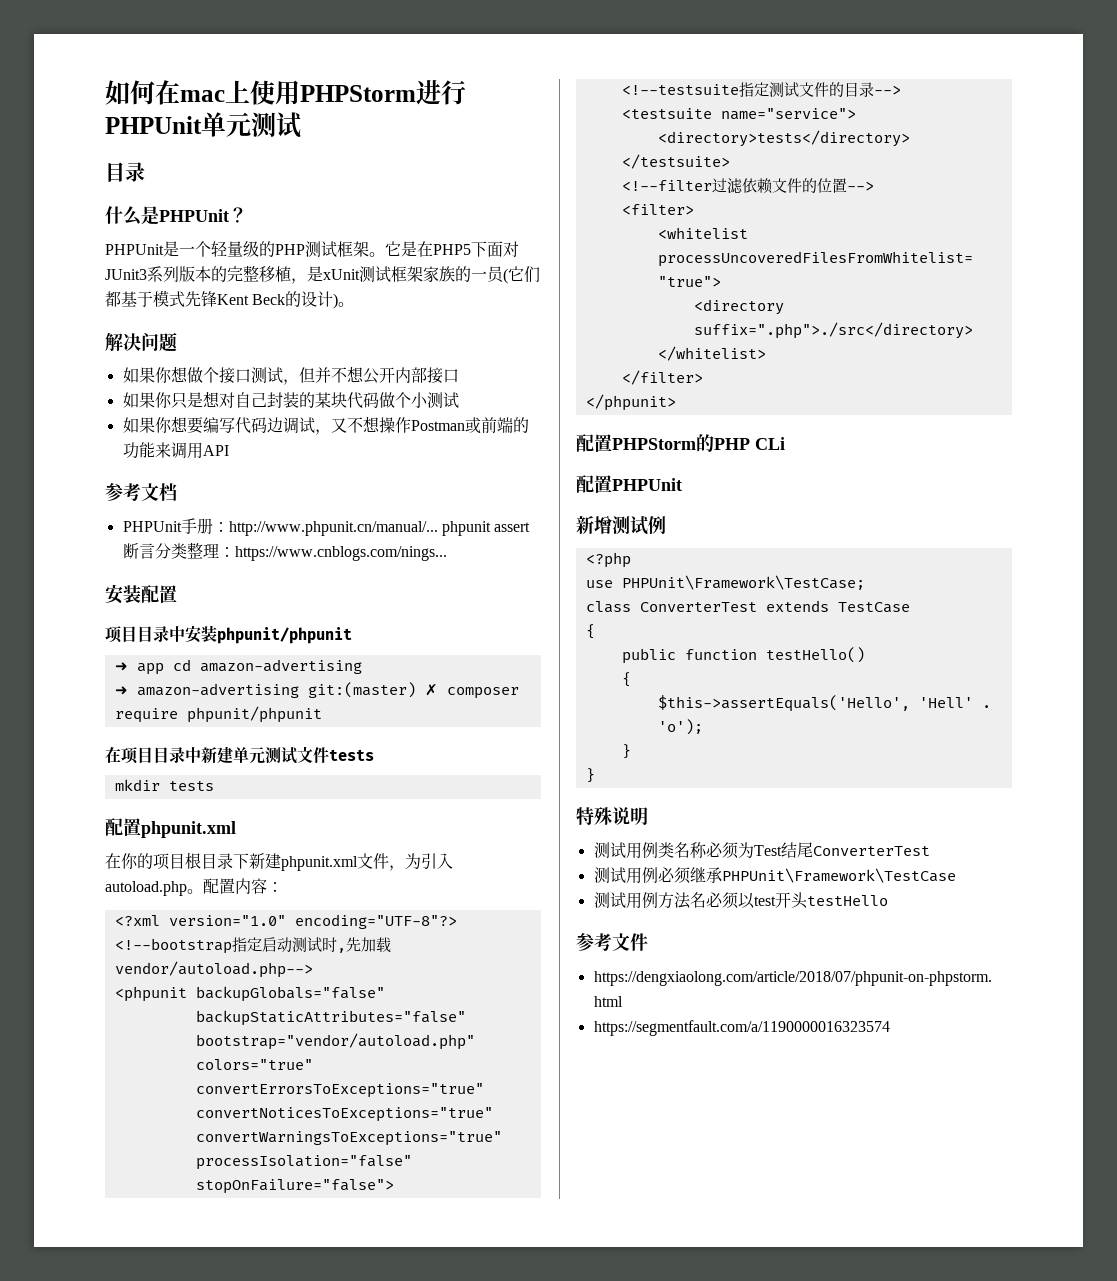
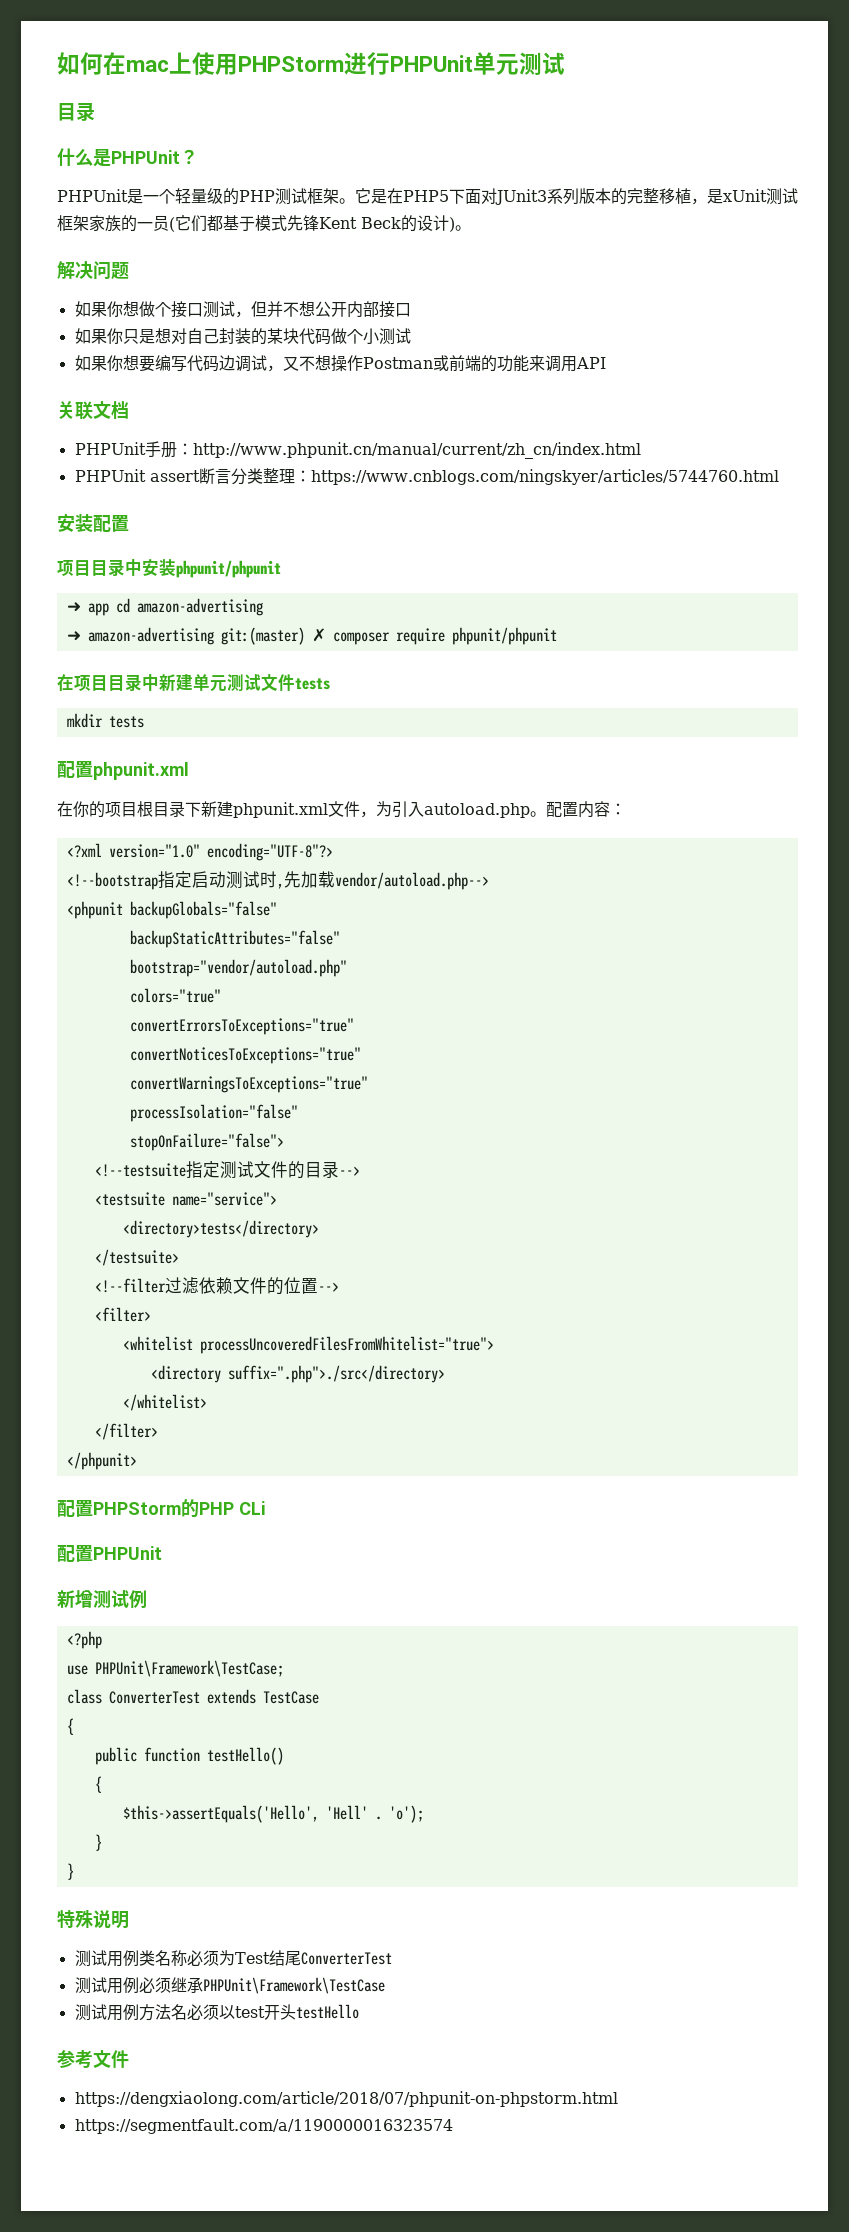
[105,483,141,501] 参考 -> [57,401,93,420] 关联
[228,521,491,536] http://www.phpunit.cn/manual/... phpunit -> [192,442,641,459] [74,469,146,482] http://www.phpunit.cn/manual/current/zh_cn/index.html // PHPUnit
[234,546,447,561] https://www.cnblogs.com/nings... -> [310,469,779,485] https://www.cnblogs.com/ningskyer/articles/5744760.html

